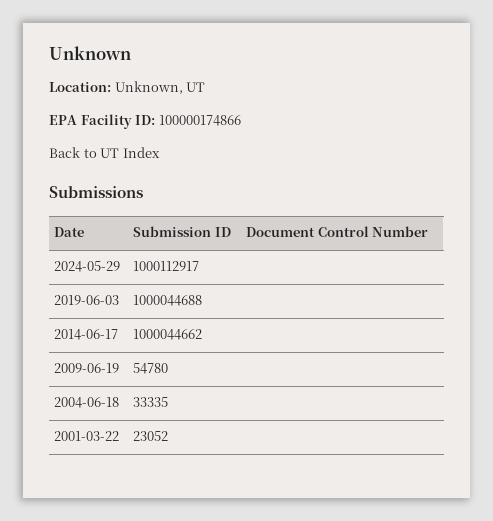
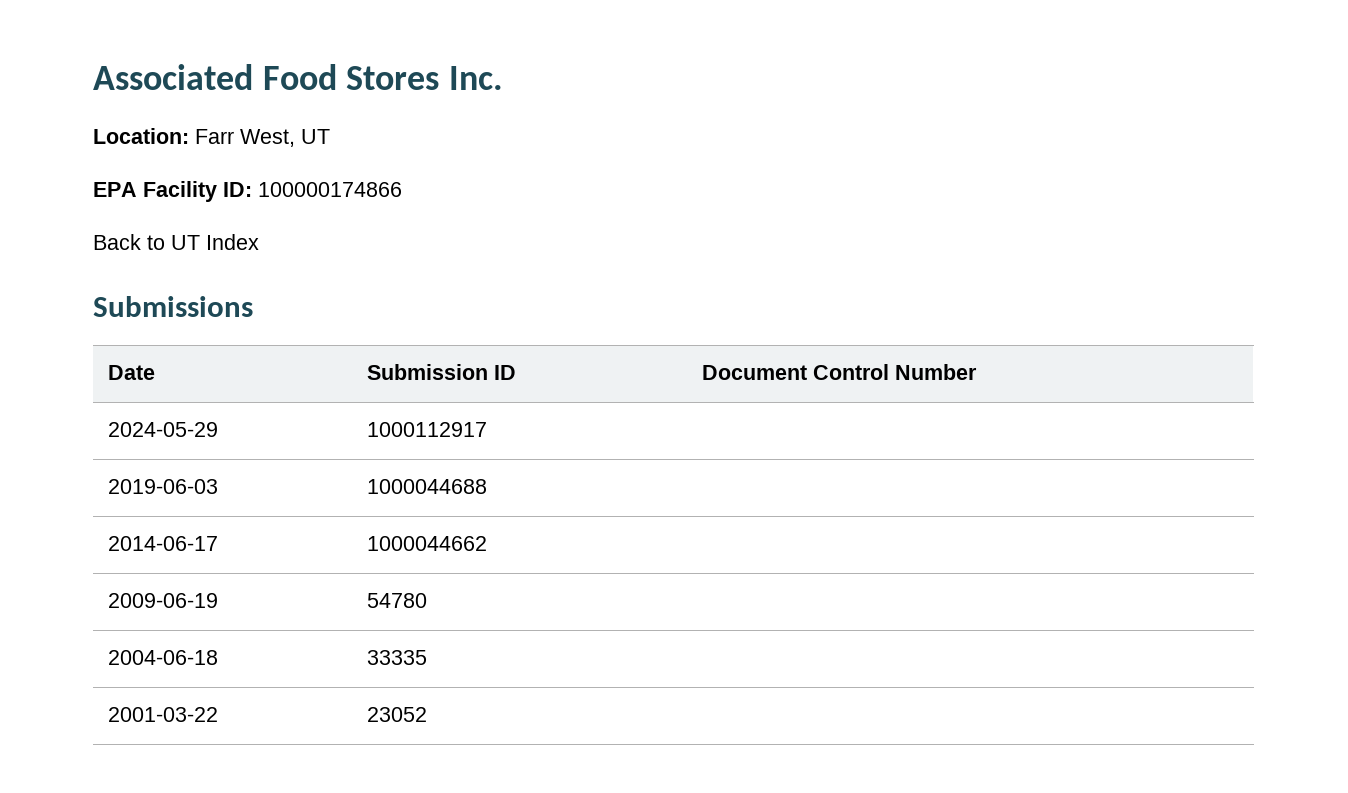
[49,46,131,60] Unknown -> [93,64,503,90] Associated Food Stores Inc.
[114,81,183,94] Unknown, -> [195,129,295,147] Farr West,

